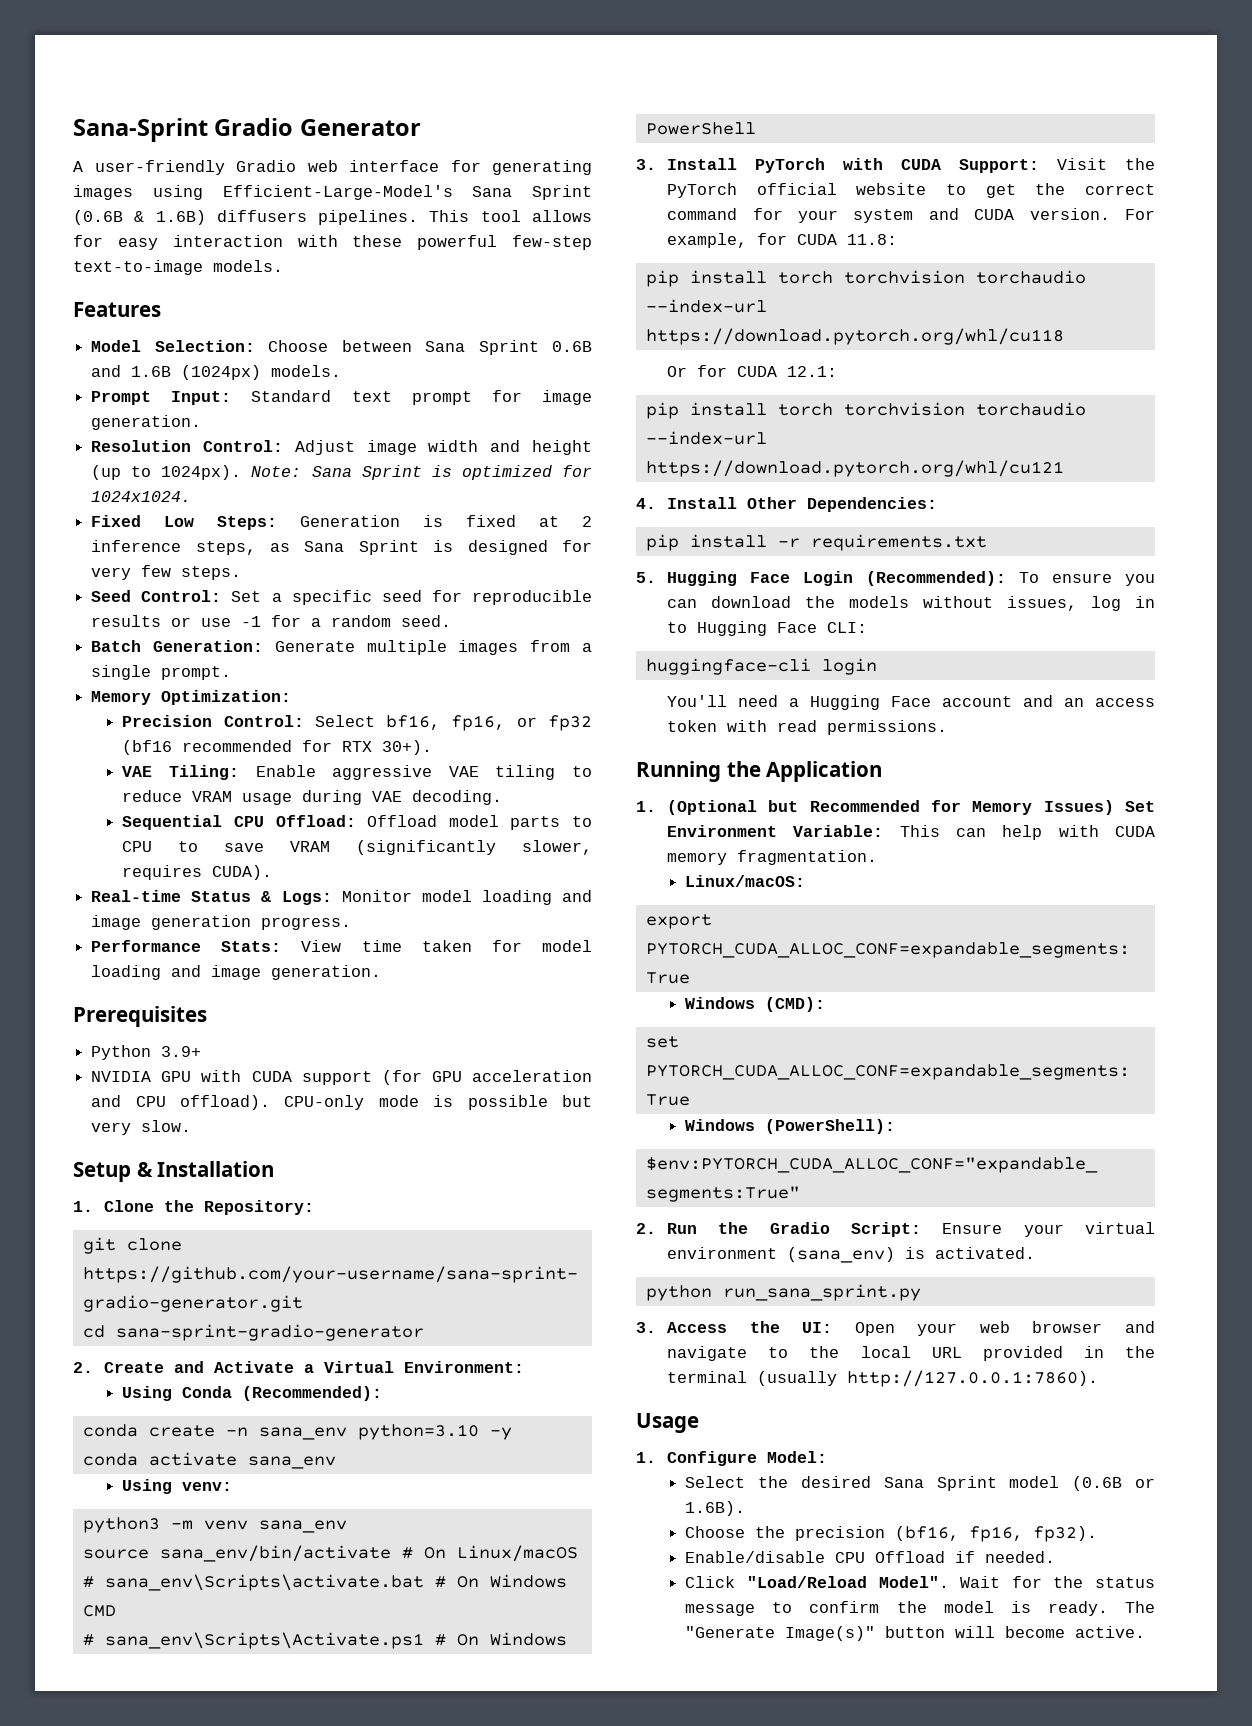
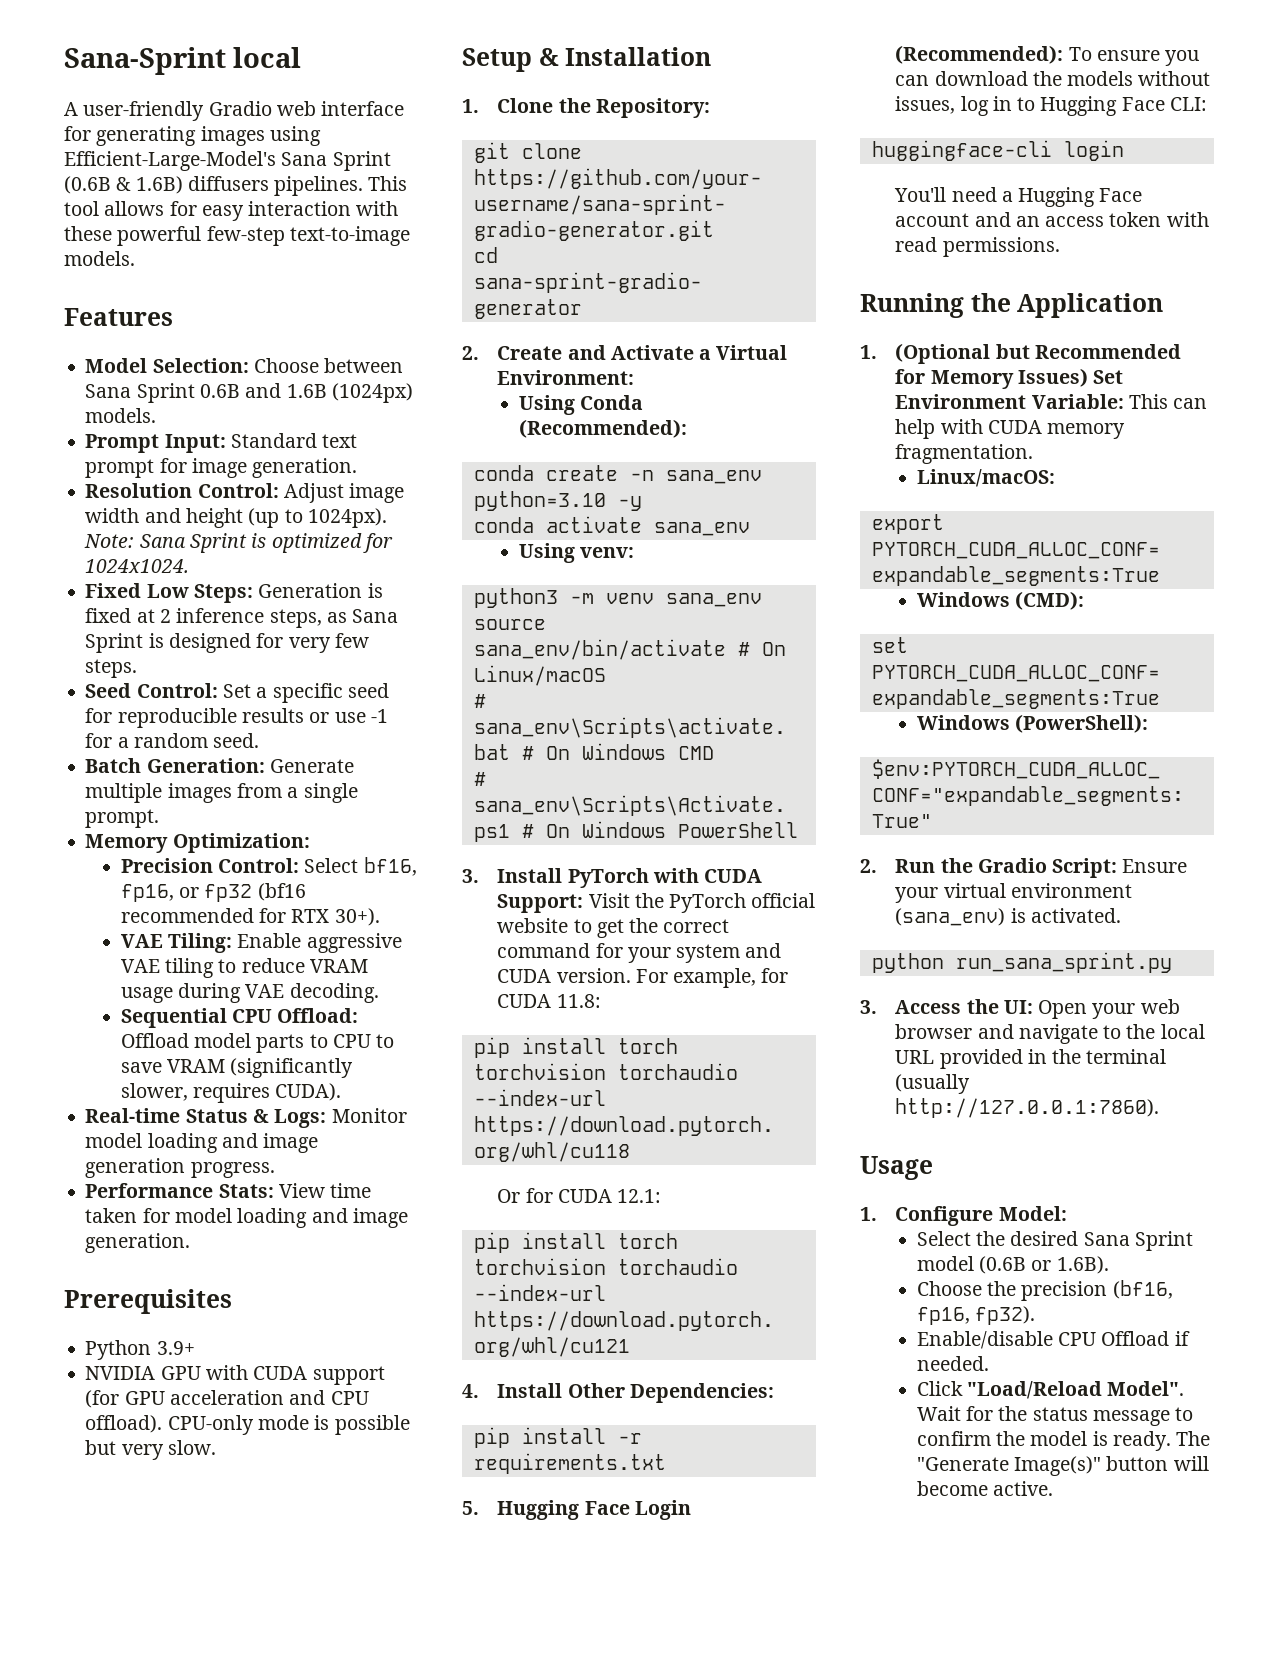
[214,118,421,136] Gradio Generator -> [233,47,302,68] local

